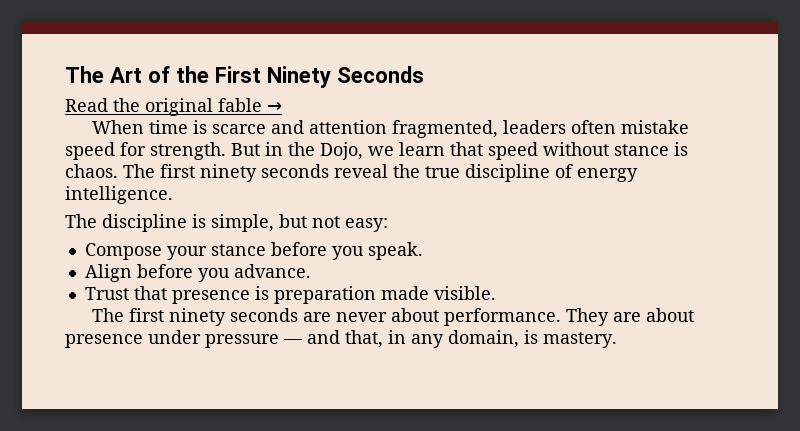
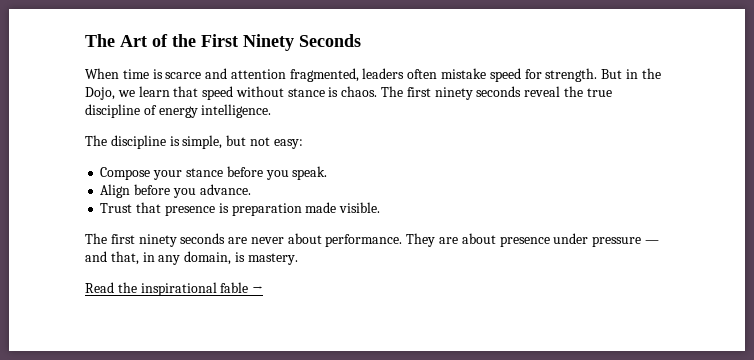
[65,98,282,116] // Read the original fable → -> (361, 40) none
(617, 340) none -> [85,282,264,296] // Read the inspirational fable →

